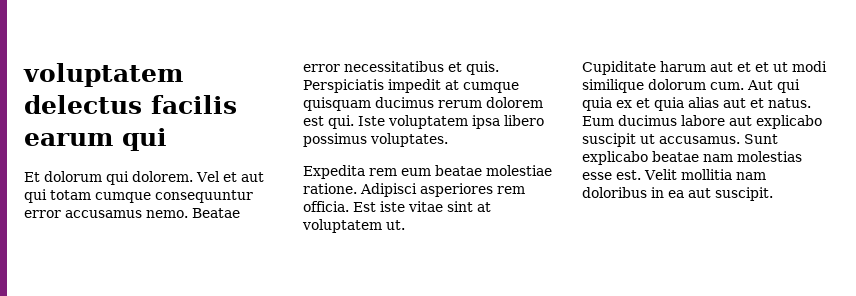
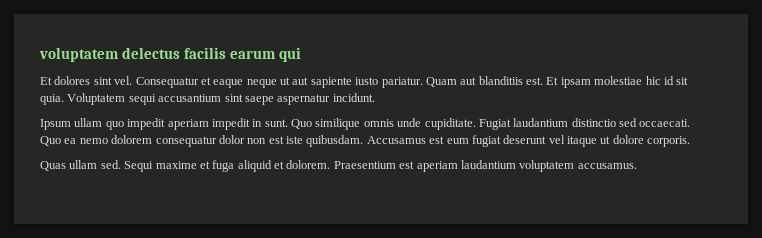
[44,171,264,185] [24,189,253,203] [24,208,240,218] [303,61,499,75] [303,79,519,93] [303,97,543,111] [303,115,544,129] [303,133,448,147] [303,165,552,179] [303,183,525,197] [303,201,491,212] [302,219,405,233] [582,61,827,75] [582,79,800,93] [582,97,811,111] [582,115,822,129] [582,133,778,147] [582,151,802,165] [582,169,766,180] [582,187,773,201] dolorum qui dolorem. Vel et aut qui totam cumque consequuntur error accusamus nemo. Beatae error necessitatibus et quis. Perspiciatis impedit at cumque quisquam ducimus rerum dolorem est qui. Iste voluptatem ipsa libero possimus voluptates. // Expedita rem eum beatae molestiae ratione. Adipisci asperiores rem officia. Est iste vitae sint at voluptatem ut. // Cupiditate harum aut et et ut modi similique dolorum cum. Aut qui quia ex et quia alias aut et natus. Eum ducimus labore aut explicabo suscipit ut accusamus. Sunt explicabo beatae nam molestias esse est. Velit mollitia nam doloribus in ea aut suscipit. -> [54,76,689,88] [40,93,375,105] [40,118,691,130] [40,135,691,147] [40,160,637,172] dolores sint vel. Consequatur et eaque neque ut aut sapiente iusto pariatur. Quam aut blanditiis est. Et ipsam molestiae hic id sit quia. Voluptatem sequi accusantium sint saepe aspernatur incidunt. // Ipsum ullam quo impedit aperiam impedit in sunt. Quo similique omnis unde cupiditate. Fugiat laudantium distinctio sed occaecati. Quo ea nemo dolorem consequatur dolor non est iste quibusdam. Accusamus est eum fugiat deserunt vel itaque ut dolore corporis. // Quas ullam sed. Sequi maxime et fuga aliquid et dolorem. Praesentium est aperiam laudantium voluptatem accusamus.

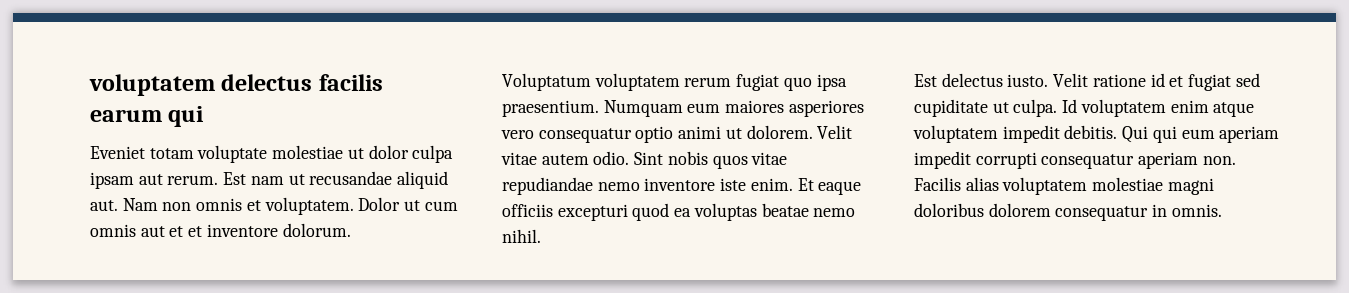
[40,76,689,88] [40,93,375,105] [40,118,691,130] [40,135,691,147] [40,160,637,172] Et dolores sint vel. Consequatur et eaque neque ut aut sapiente iusto pariatur. Quam aut blanditiis est. Et ipsam molestiae hic id sit quia. Voluptatem sequi accusantium sint saepe aspernatur incidunt. // Ipsum ullam quo impedit aperiam impedit in sunt. Quo similique omnis unde cupiditate. Fugiat laudantium distinctio sed occaecati. Quo ea nemo dolorem consequatur dolor non est iste quibusdam. Accusamus est eum fugiat deserunt vel itaque ut dolore corporis. // Quas ullam sed. Sequi maxime et fuga aliquid et dolorem. Praesentium est aperiam laudantium voluptatem accusamus. -> [90,145,454,163] [90,171,449,189] [90,197,458,215] [90,223,351,237] [502,73,847,91] [502,100,864,117] [501,125,853,143] [501,151,788,169] [502,177,862,195] [502,203,856,221] [502,229,541,243] [914,73,1260,91] [914,99,1255,117] [913,125,1280,143] [914,151,1236,169] [914,177,1214,195] [914,203,1222,221] Eveniet totam voluptate molestiae ut dolor culpa ipsam aut rerum. Est nam ut recusandae aliquid aut. Nam non omnis et voluptatem. Dolor ut cum omnis aut et et inventore dolorum. // Voluptatum voluptatem rerum fugiat quo ipsa praesentium. Numquam eum maiores asperiores vero consequatur optio animi ut dolorem. Velit vitae autem odio. Sint nobis quos vitae repudiandae nemo inventore iste enim. Et eaque officiis excepturi quod ea voluptas beatae nemo nihil. // Est delectus iusto. Velit ratione id et fugiat sed cupiditate ut culpa. Id voluptatem enim atque voluptatem impedit debitis. Qui qui eum aperiam impedit corrupti consequatur aperiam non. Facilis alias voluptatem molestiae magni doloribus dolorem consequatur in omnis.

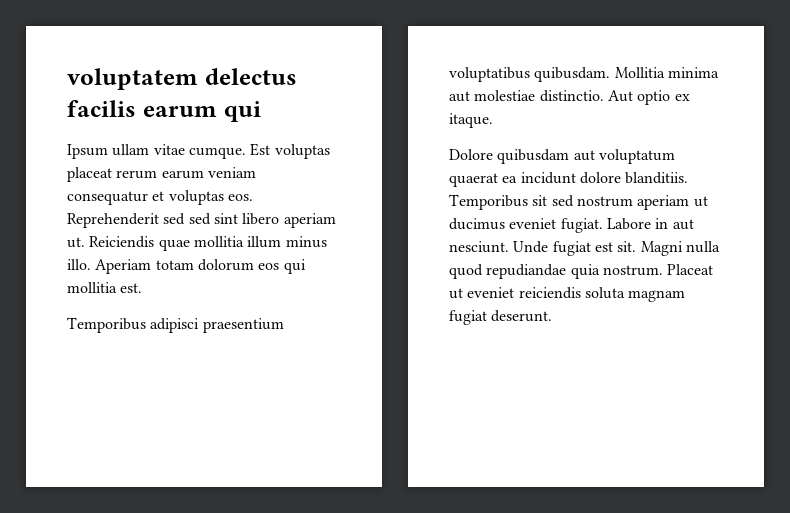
[90,145,454,163] [90,171,449,189] [90,197,458,215] [90,223,351,237] [502,73,847,91] [502,100,864,117] [501,125,853,143] [501,151,788,169] [502,177,862,195] [502,203,856,221] [502,229,541,243] [914,73,1260,91] [914,99,1255,117] [913,125,1280,143] [914,151,1236,169] [914,177,1214,195] [914,203,1222,221] Eveniet totam voluptate molestiae ut dolor culpa ipsam aut rerum. Est nam ut recusandae aliquid aut. Nam non omnis et voluptatem. Dolor ut cum omnis aut et et inventore dolorum. // Voluptatum voluptatem rerum fugiat quo ipsa praesentium. Numquam eum maiores asperiores vero consequatur optio animi ut dolorem. Velit vitae autem odio. Sint nobis quos vitae repudiandae nemo inventore iste enim. Et eaque officiis excepturi quod ea voluptas beatae nemo nihil. // Est delectus iusto. Velit ratione id et fugiat sed cupiditate ut culpa. Id voluptatem enim atque voluptatem impedit debitis. Qui qui eum aperiam impedit corrupti consequatur aperiam non. Facilis alias voluptatem molestiae magni doloribus dolorem consequatur in omnis. -> [67,143,330,159] [67,167,256,182] [67,190,253,205] [67,213,336,228] [67,236,327,251] [67,259,306,274] [67,282,143,293] [67,317,284,333] [449,67,719,82] [449,90,690,105] [449,113,493,128] [449,149,675,164] [449,172,689,187] [449,194,708,210] [449,218,694,233] [449,241,720,256] [449,264,714,279] [449,287,686,302] [449,310,553,325] Ipsum ullam vitae cumque. Est voluptas placeat rerum earum veniam consequatur et voluptas eos. Reprehenderit sed sed sint libero aperiam ut. Reiciendis quae mollitia illum minus illo. Aperiam totam dolorum eos qui mollitia est. // Temporibus adipisci praesentium voluptatibus quibusdam. Mollitia minima aut molestiae distinctio. Aut optio ex itaque. // Dolore quibusdam aut voluptatum quaerat ea incidunt dolore blanditiis. Temporibus sit sed nostrum aperiam ut ducimus eveniet fugiat. Labore in aut nesciunt. Unde fugiat est sit. Magni nulla quod repudiandae quia nostrum. Placeat ut eveniet reiciendis soluta magnam fugiat deserunt.

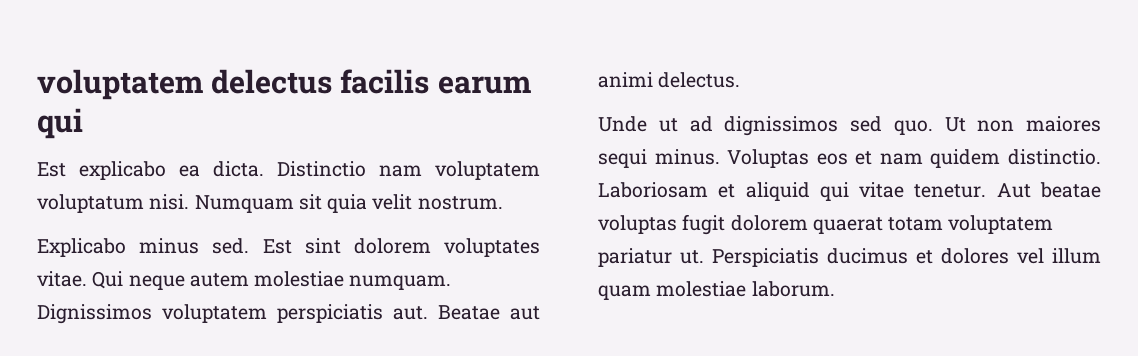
[67,143,330,159] [67,167,256,182] [67,190,253,205] [67,213,336,228] [67,236,327,251] [67,259,306,274] [67,282,143,293] [67,317,284,333] [449,67,719,82] [449,90,690,105] [449,113,493,128] [449,149,675,164] [449,172,689,187] [449,194,708,210] [449,218,694,233] [449,241,720,256] [449,264,714,279] [449,287,686,302] [449,310,553,325] Ipsum ullam vitae cumque. Est voluptas placeat rerum earum veniam consequatur et voluptas eos. Reprehenderit sed sed sint libero aperiam ut. Reiciendis quae mollitia illum minus illo. Aperiam totam dolorum eos qui mollitia est. // Temporibus adipisci praesentium voluptatibus quibusdam. Mollitia minima aut molestiae distinctio. Aut optio ex itaque. // Dolore quibusdam aut voluptatum quaerat ea incidunt dolore blanditiis. Temporibus sit sed nostrum aperiam ut ducimus eveniet fugiat. Labore in aut nesciunt. Unde fugiat est sit. Magni nulla quod repudiandae quia nostrum. Placeat ut eveniet reiciendis soluta magnam fugiat deserunt. -> [37,161,540,180] [37,194,503,213] [37,238,540,257] [37,271,452,290] [37,304,540,324] [598,72,741,88] [598,116,1101,136] [598,149,1101,168] [598,182,1101,201] [598,214,1054,235] [598,248,1101,267] [598,281,835,300] Est explicabo ea dicta. Distinctio nam voluptatem voluptatum nisi. Numquam sit quia velit nostrum. // Explicabo minus sed. Est sint dolorem voluptates vitae. Qui neque autem molestiae numquam. Dignissimos voluptatem perspiciatis aut. Beatae aut animi delectus. // Unde ut ad dignissimos sed quo. Ut non maiores sequi minus. Voluptas eos et nam quidem distinctio. Laboriosam et aliquid qui vitae tenetur. Aut beatae voluptas fugit dolorem quaerat totam voluptatem pariatur ut. Perspiciatis ducimus et dolores vel illum quam molestiae laborum.

